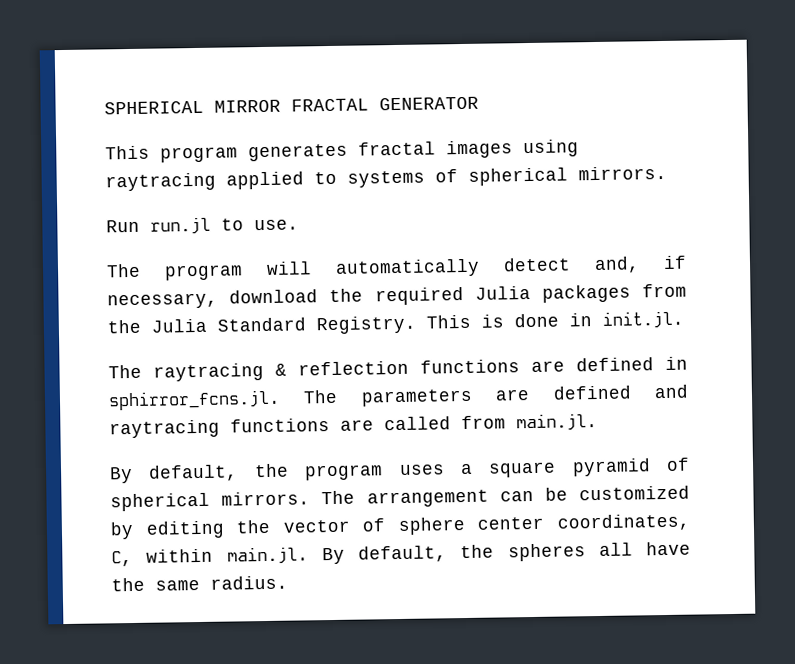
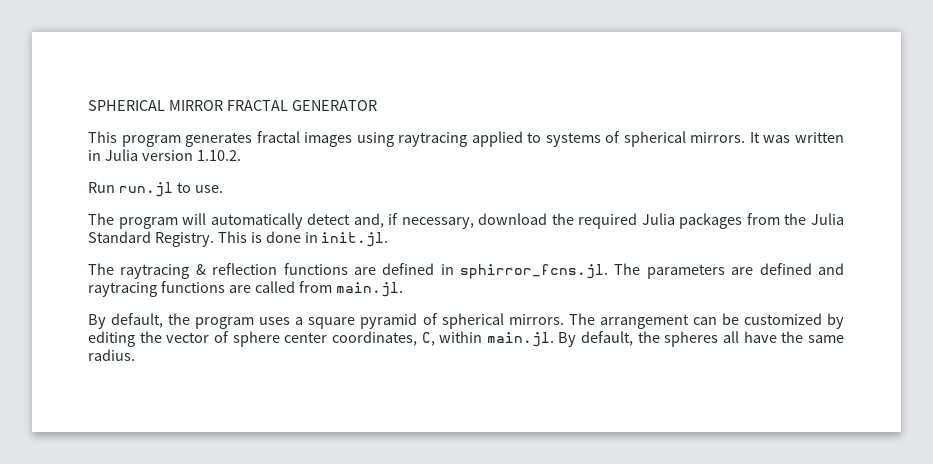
(667, 173) none -> [749,132,844,143] [88,149,241,161] It was written in Julia version 1.10.2.

